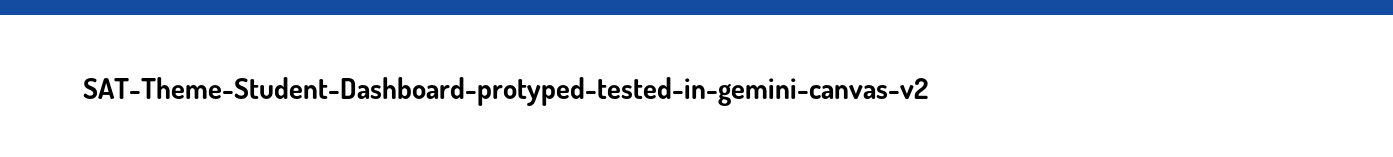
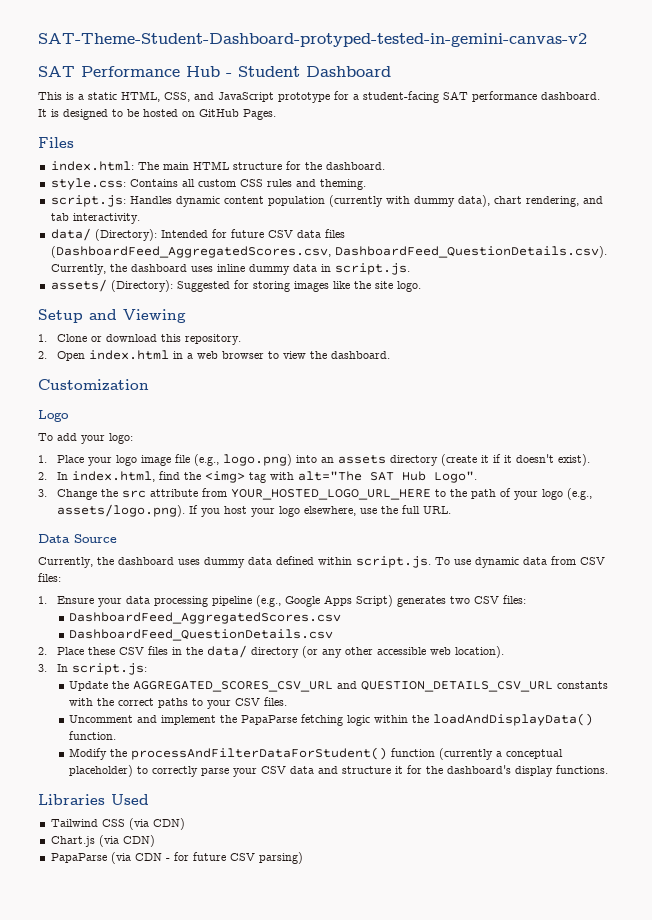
(928, 91) none -> [38,66,391,77] [38,91,600,103] [38,109,276,120] [38,137,74,148] [50,161,385,171] [50,178,366,190] [50,195,603,207] [50,213,140,224] [50,228,345,241] [50,246,607,258] [50,263,410,275] [50,279,421,292] [38,309,186,323] [38,334,241,345] [38,350,390,361] [38,379,149,391] [38,410,69,422] [38,433,133,444] [38,454,590,466] [38,471,477,483] [38,488,592,500] [56,504,451,517] [38,534,117,543] [38,556,605,568] [38,573,61,582] [38,595,526,607] [69,612,342,624] [69,629,334,641] [38,645,504,658] [38,663,147,675] [69,681,609,692] [69,697,288,709] [69,713,594,726] [69,731,117,740] [69,747,564,760] [69,765,609,777] [38,794,149,805] [50,818,185,830] [50,835,155,847] [50,852,303,864] // SAT Performance Hub - Student Dashboard // This is a static HTML, CSS, and JavaScript prototype for a student-facing SAT performance dashboard. It is designed to be hosted on GitHub Pages. // Files // index.html: The main HTML structure for the dashboard. // style.css: Contains all custom CSS rules and theming. // script.js: Handles dynamic content population (currently with dummy data), chart rendering, and tab interactivity. // data/ (Directory): Intended for future CSV data files (DashboardFeed_AggregatedScores.csv, DashboardFeed_QuestionDetails.csv). Currently, the dashboard uses inline dummy data in script.js. // assets/ (Directory): Suggested for storing images like the site logo. // Setup and Viewing // 1. Clone or download this repository. // 2. Open index.html in a web browser to view the dashboard. // Customization // Logo // To add your logo: // 1. Place your logo image file (e.g., logo.png) into an assets directory (create it if it doesn't exist). // 2. In index.html, find the <img> tag with alt="The SAT Hub Logo". // 3. Change the src attribute from YOUR_HOSTED_LOGO_URL_HERE to the path of your logo (e.g., assets/logo.png). If you host your logo elsewhere, use the full URL. // Data Source // Currently, the dashboard uses dummy data defined within script.js. To use dynamic data from CSV files: // 1. Ensure your data processing pipeline (e.g., Google Apps Script) generates two CSV files: // DashboardFeed_AggregatedScores.csv // DashboardFeed_QuestionDetails.csv // 2. Place these CSV files in the data/ directory (or any other accessible web location). // 3. In script.js: // Update the AGGREGATED_SCORES_CSV_URL and QUESTION_DETAILS_CSV_URL constants with the correct paths to your CSV files. // Uncomment and implement the PapaParse fetching logic within the loadAndDisplayData() function. // Modify the processAndFilterDataForStudent() function (currently a conceptual placeholder) to correctly parse your CSV data and structure it for the dashboard's display functions. // Libraries Used // Tailwind CSS (via CDN) // Chart.js (via CDN) // PapaParse (via CDN - for future CSV parsing)

